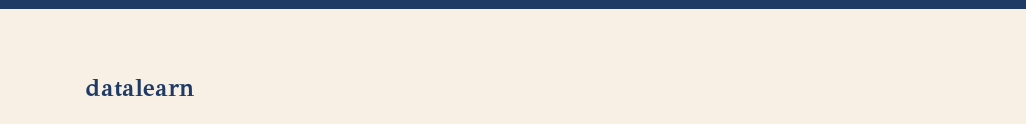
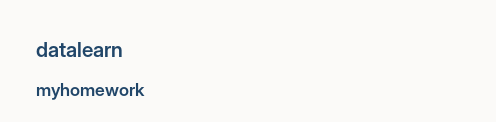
(194, 88) none -> [36,83,145,100] // myhomework

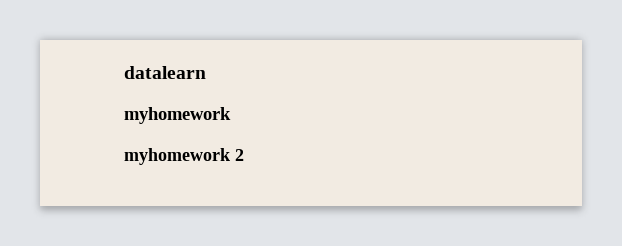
(145, 91) none -> [124,148,244,165] // myhomework 2

